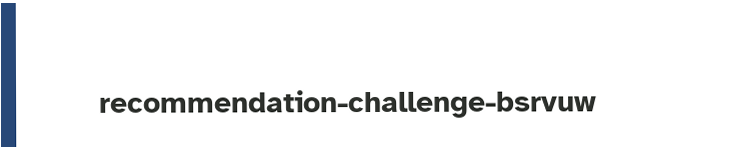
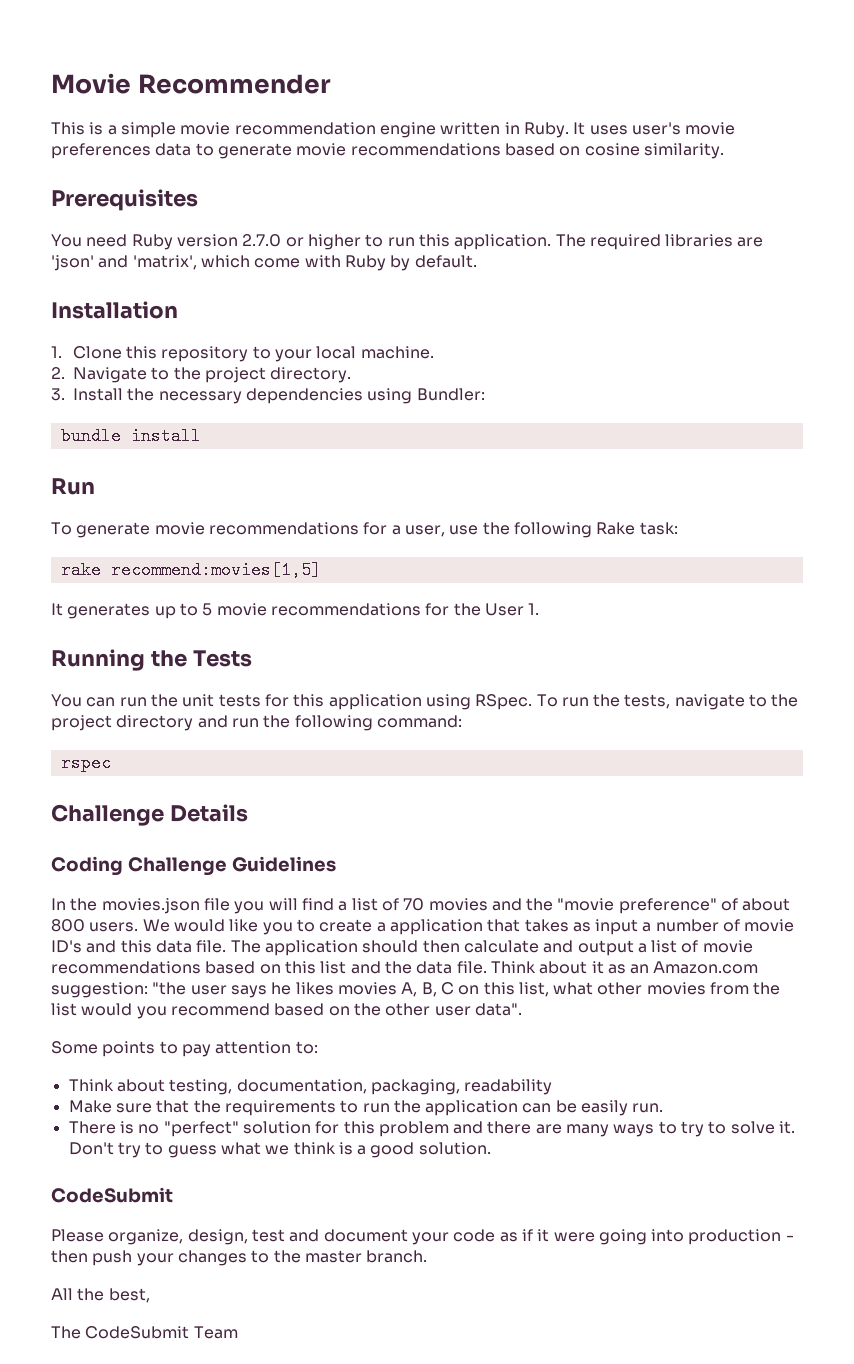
[99,89,597,119] recommendation-challenge-bsrvuw -> [51,73,331,94] [51,122,736,138] [51,143,724,159] [51,189,198,211] [51,234,764,250] [51,255,477,271] [51,301,178,319] [51,346,434,362] [51,367,352,383] [51,388,485,404] [60,427,201,445] [51,478,95,495] [51,522,678,538] [60,561,321,579] [51,603,540,619] [51,649,252,671] [51,694,799,710] [51,715,462,731] [60,754,111,772] [51,804,248,826] [51,856,336,876] [51,898,791,914] [51,919,795,935] [51,940,753,956] [51,961,759,974] [51,982,781,998] [51,1003,522,1019] [51,1041,318,1057] [68,1079,553,1095] [68,1100,664,1116] [68,1121,796,1137] [68,1142,491,1158] [51,1187,173,1203] [51,1229,794,1245] [51,1250,428,1266] [51,1288,150,1303] [51,1326,238,1339] Movie Recommender // This is a simple movie recommendation engine written in Ruby. It uses user's movie preferences data to generate movie recommendations based on cosine similarity. // Prerequisites // You need Ruby version 2.7.0 or higher to run this application. The required libraries are 'json' and 'matrix', which come with Ruby by default. // Installation // 1. Clone this repository to your local machine. // 2. Navigate to the project directory. // 3. Install the necessary dependencies using Bundler: // bundle install // Run // To generate movie recommendations for a user, use the following Rake task: // rake recommend:movies[1,5] // It generates up to 5 movie recommendations for the User 1. // Running the Tests // You can run the unit tests for this application using RSpec. To run the tests, navigate to the project directory and run the following command: // rspec // Challenge Details // Coding Challenge Guidelines // In the movies.json file you will find a list of 70 movies and the "movie preference" of about 800 users. We would like you to create a application that takes as input a number of movie ID's and this data file. The application should then calculate and output a list of movie recommendations based on this list and the data file. Think about it as an Amazon.com suggestion: "the user says he likes movies A, B, C on this list, what other movies from the list would you recommend based on the other user data". // Some points to pay attention to: // Think about testing, documentation, packaging, readability // Make sure that the requirements to run the application can be easily run. // There is no "perfect" solution for this problem and there are many ways to try to solve it. Don't try to guess what we think is a good solution. // CodeSubmit // Please organize, design, test and document your code as if it were going into production - then push your changes to the master branch. // All the best, // The CodeSubmit Team

